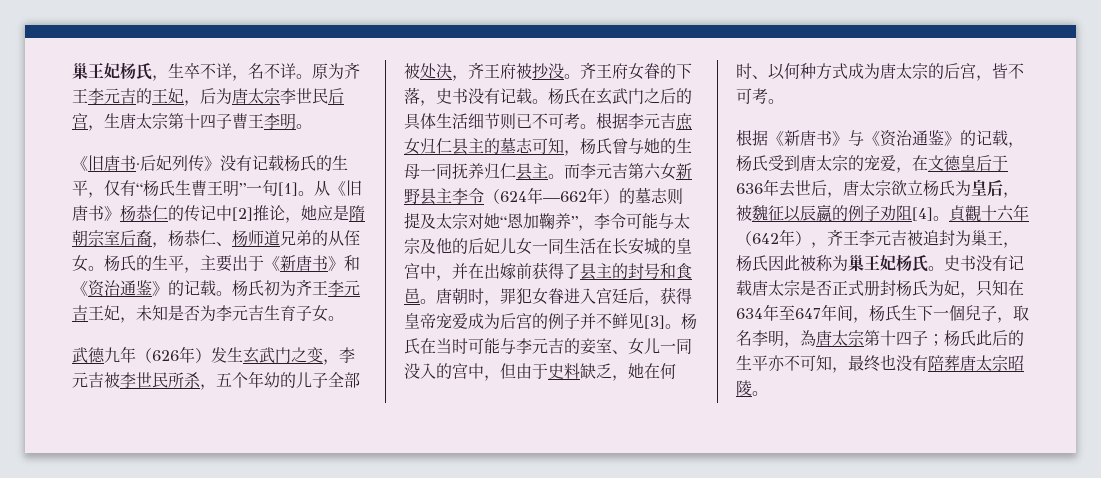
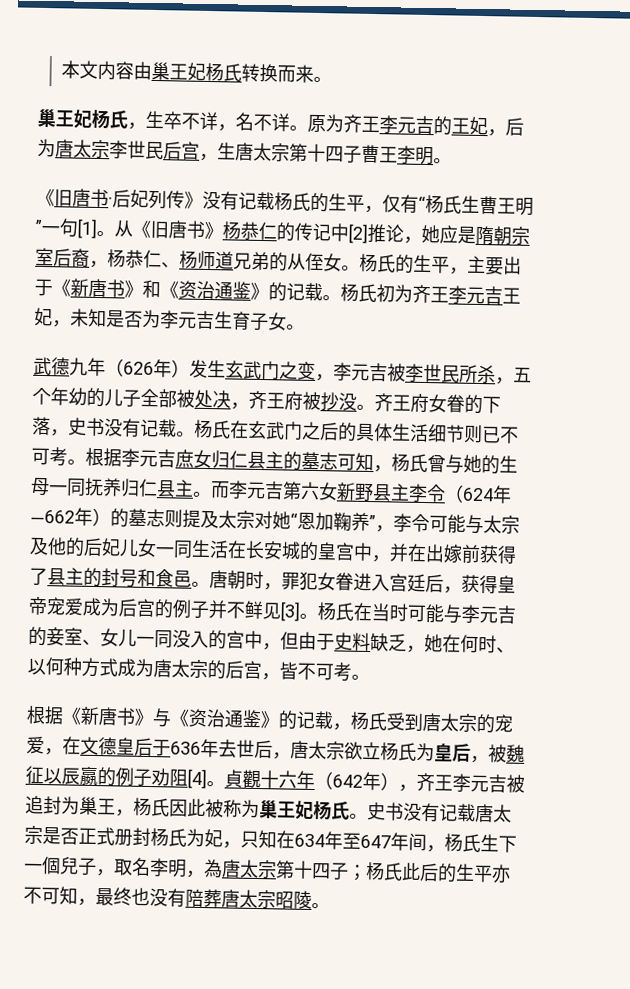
(72, 71) none -> [61,60,333,83] 本文内容由巢王妃杨氏转换而来。 //

